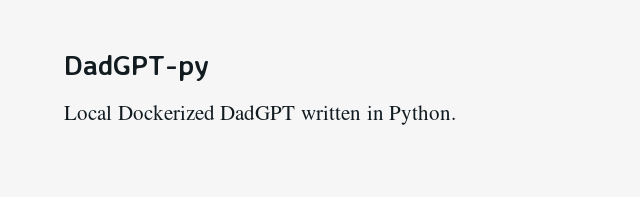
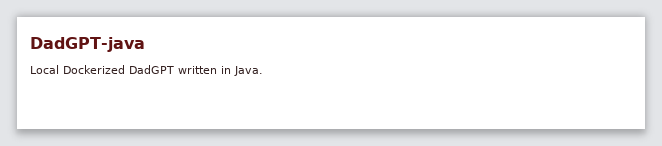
[64,55,209,81] DadGPT-py -> [30,37,145,52] DadGPT-java
[389,105,457,125] Python. -> [234,66,263,76] Java.

